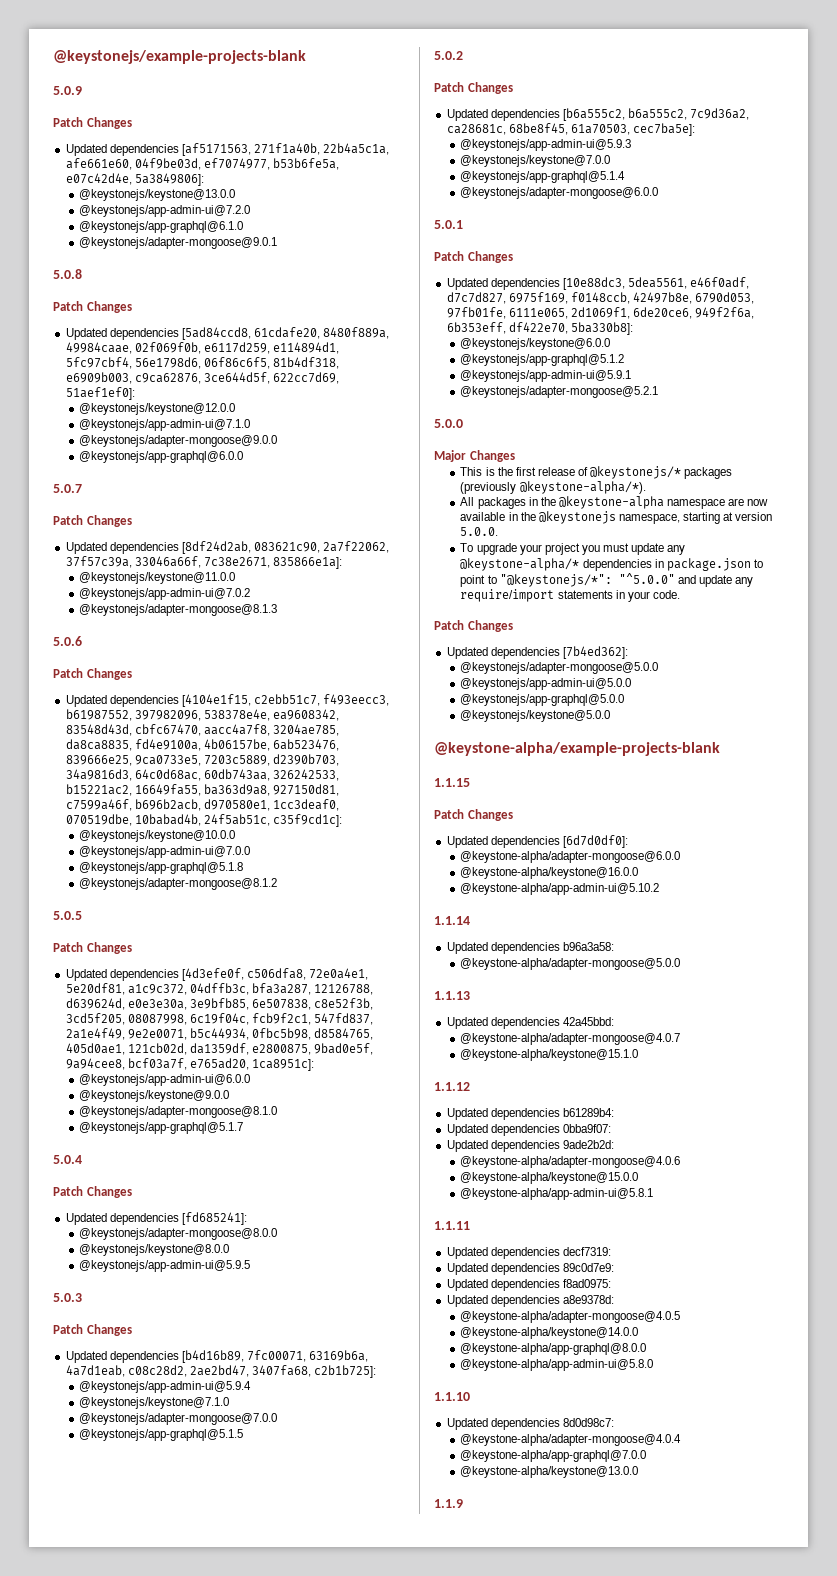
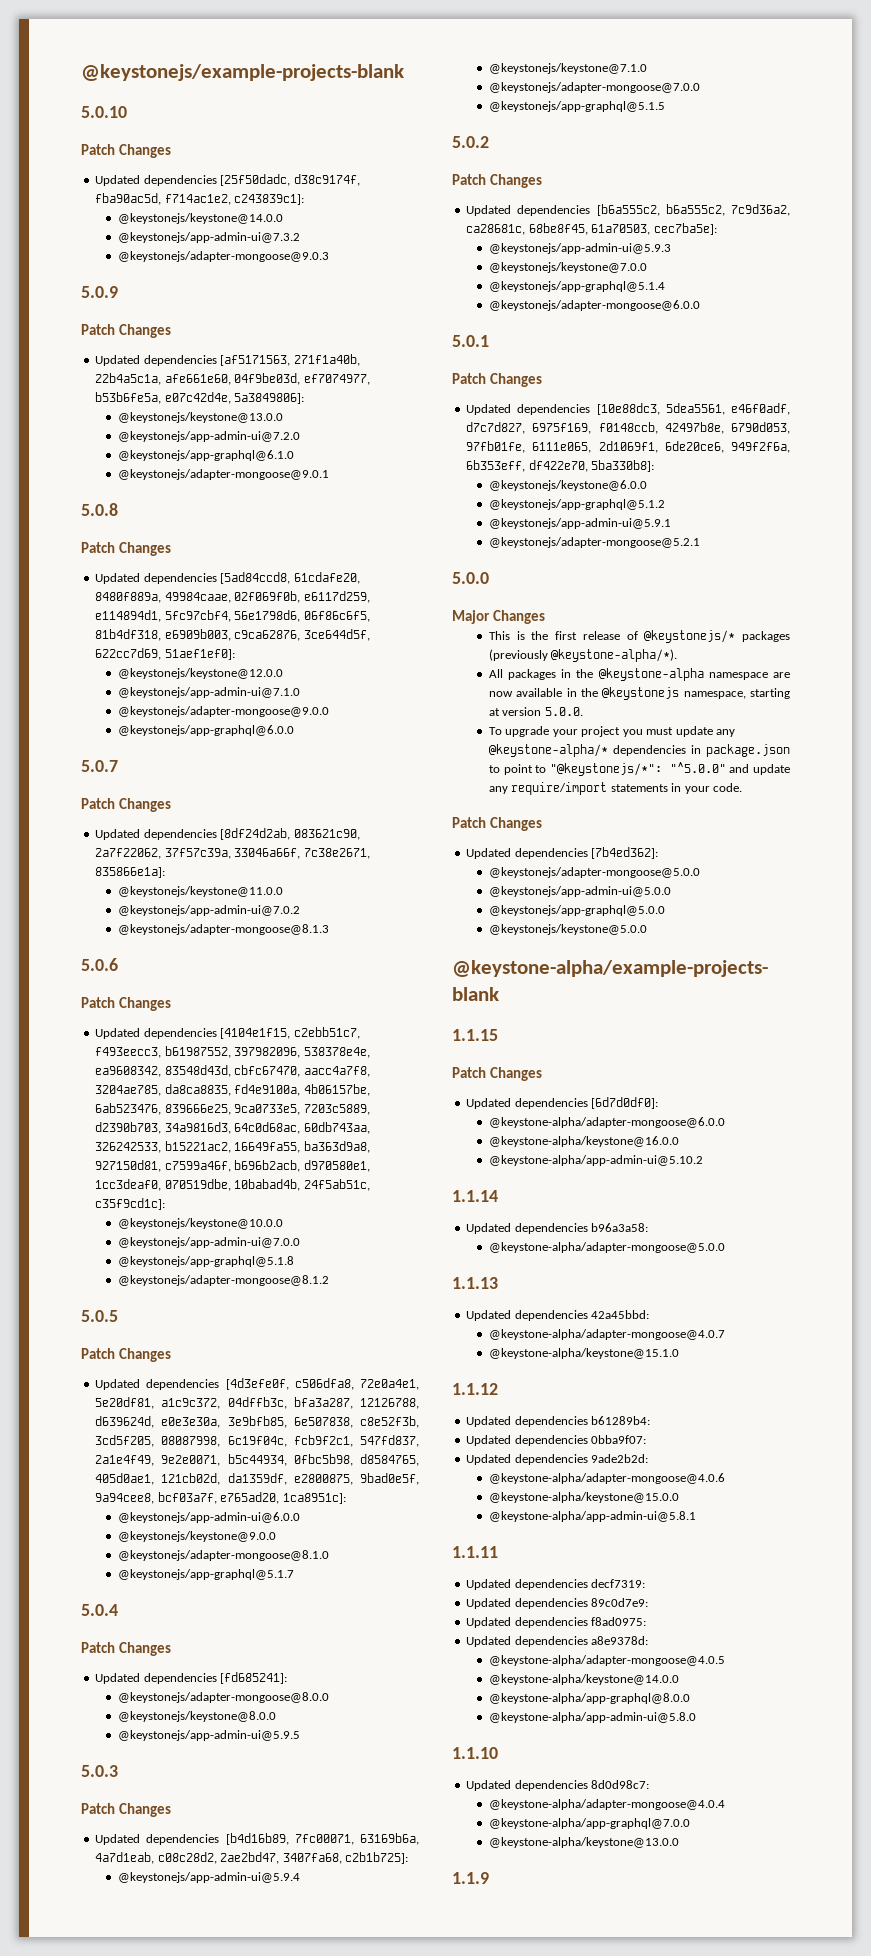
(306, 57) none -> [81,106,127,118] [81,144,172,158] [95,174,360,186] [95,193,305,205] [117,213,283,224] [117,232,300,243] [117,251,329,262] // 5.0.10 // Patch Changes // Updated dependencies [25f50dadc, d38c9174f, fba90ac5d, f714ac1e2, c243839c1]: // @keystonejs/keystone@14.0.0 // @keystonejs/app-admin-ui@7.3.2 // @keystonejs/adapter-mongoose@9.0.3

